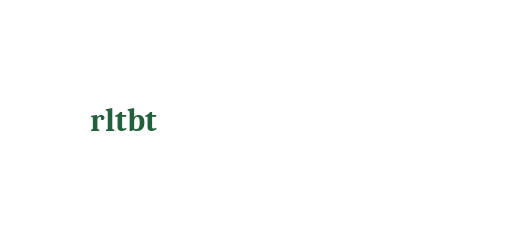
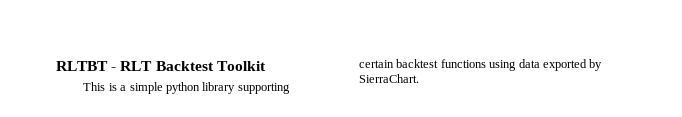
[90,108,157,131] rltbt -> [56,61,266,71] [83,82,290,94] [359,59,603,71] [359,74,419,83] RLTBT - RLT Backtest Toolkit // This is a simple python library supporting certain backtest functions using data exported by SierraChart.

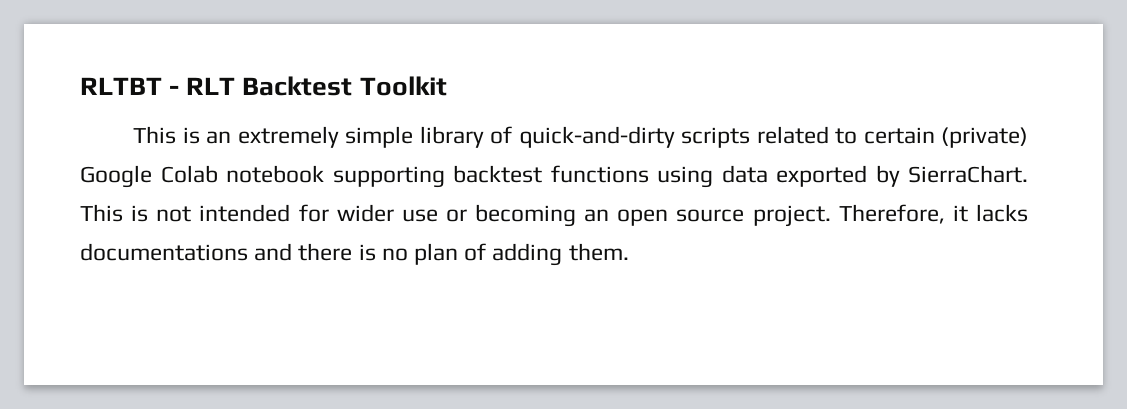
[120,82,290,94] [359,60,394,68] a simple python library supporting certain -> [206,126,1028,148] [80,165,445,188] an extremely simple library of quick-and-dirty scripts related to certain (private) Google Colab notebook supporting
(419, 78) none -> [80,204,1028,227] [80,243,629,266] This is not intended for wider use or becoming an open source project. Therefore, it lacks documentations and there is no plan of adding them.

